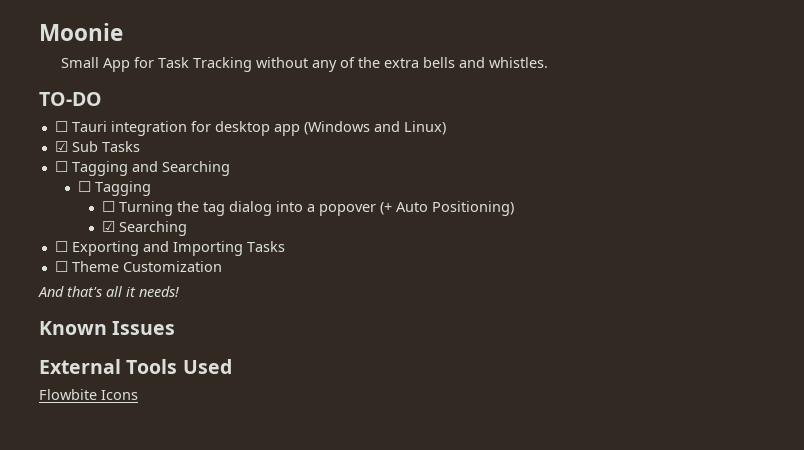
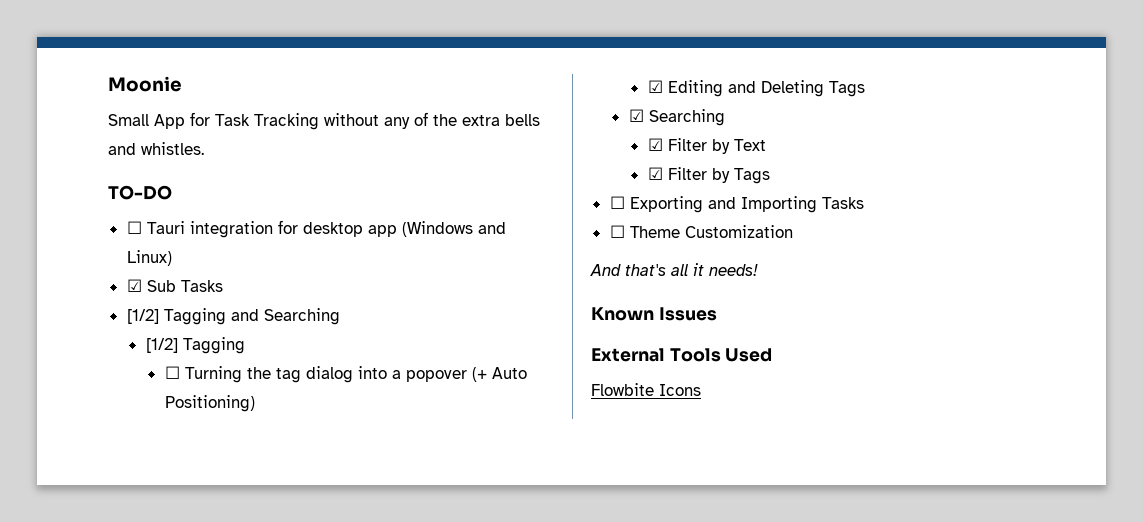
[54,161,68,172] ☐ -> [126,309,159,324] [1/2]
[78,181,92,192] ☐ -> [145,338,178,353] [1/2]
[118,221,187,236] Searching -> [667,80,865,97] [628,109,725,126] [647,138,766,154] [647,167,770,184] Editing and Deleting Tags // ☑ Searching // ☑ Filter by Text // ☑ Filter by Tags

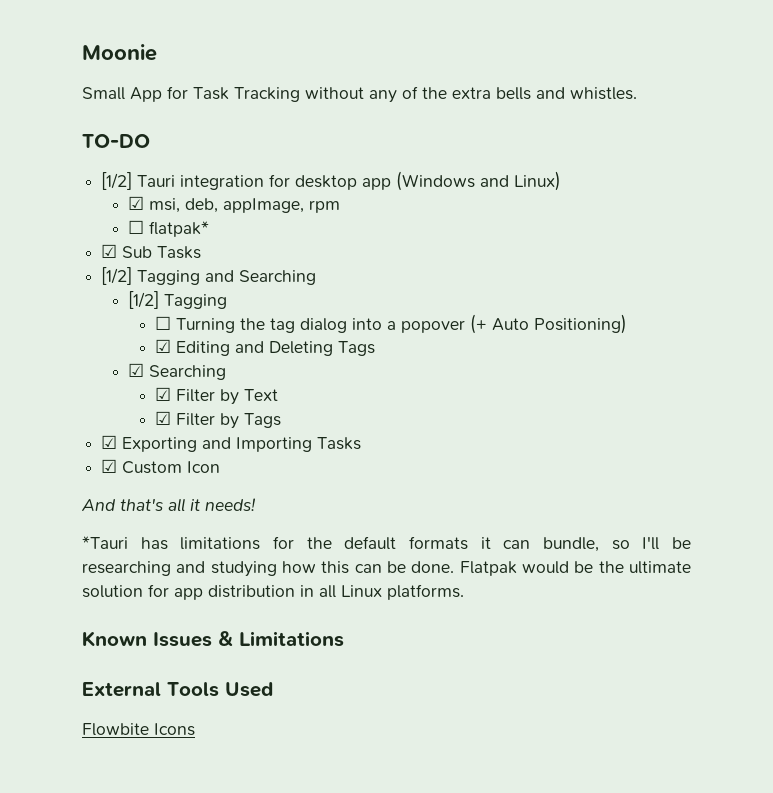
[126,221,142,234] ☐ -> [101,172,133,190] [1/2]
(172, 258) none -> [128,196,341,213] [128,220,210,237] // ☑ msi, deb, appImage, rpm // ☐ flatpak*
[609,196,625,209] ☐ -> [101,435,118,449] ☑
[609,225,793,238] ☐ Theme Customization -> [101,459,221,474] ☑ Custom Icon
(758, 270) none -> [82,536,691,552] [82,561,691,577] [82,584,464,600] // *Tauri has limitations for the default formats it can bundle, so I'll be researching and studying how this can be done. Flatpak would be the ultimate solution for app distribution in all Linux platforms.
(717, 314) none -> [218,631,344,647] & Limitations

